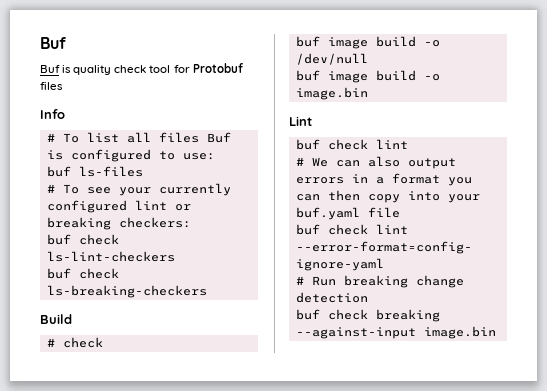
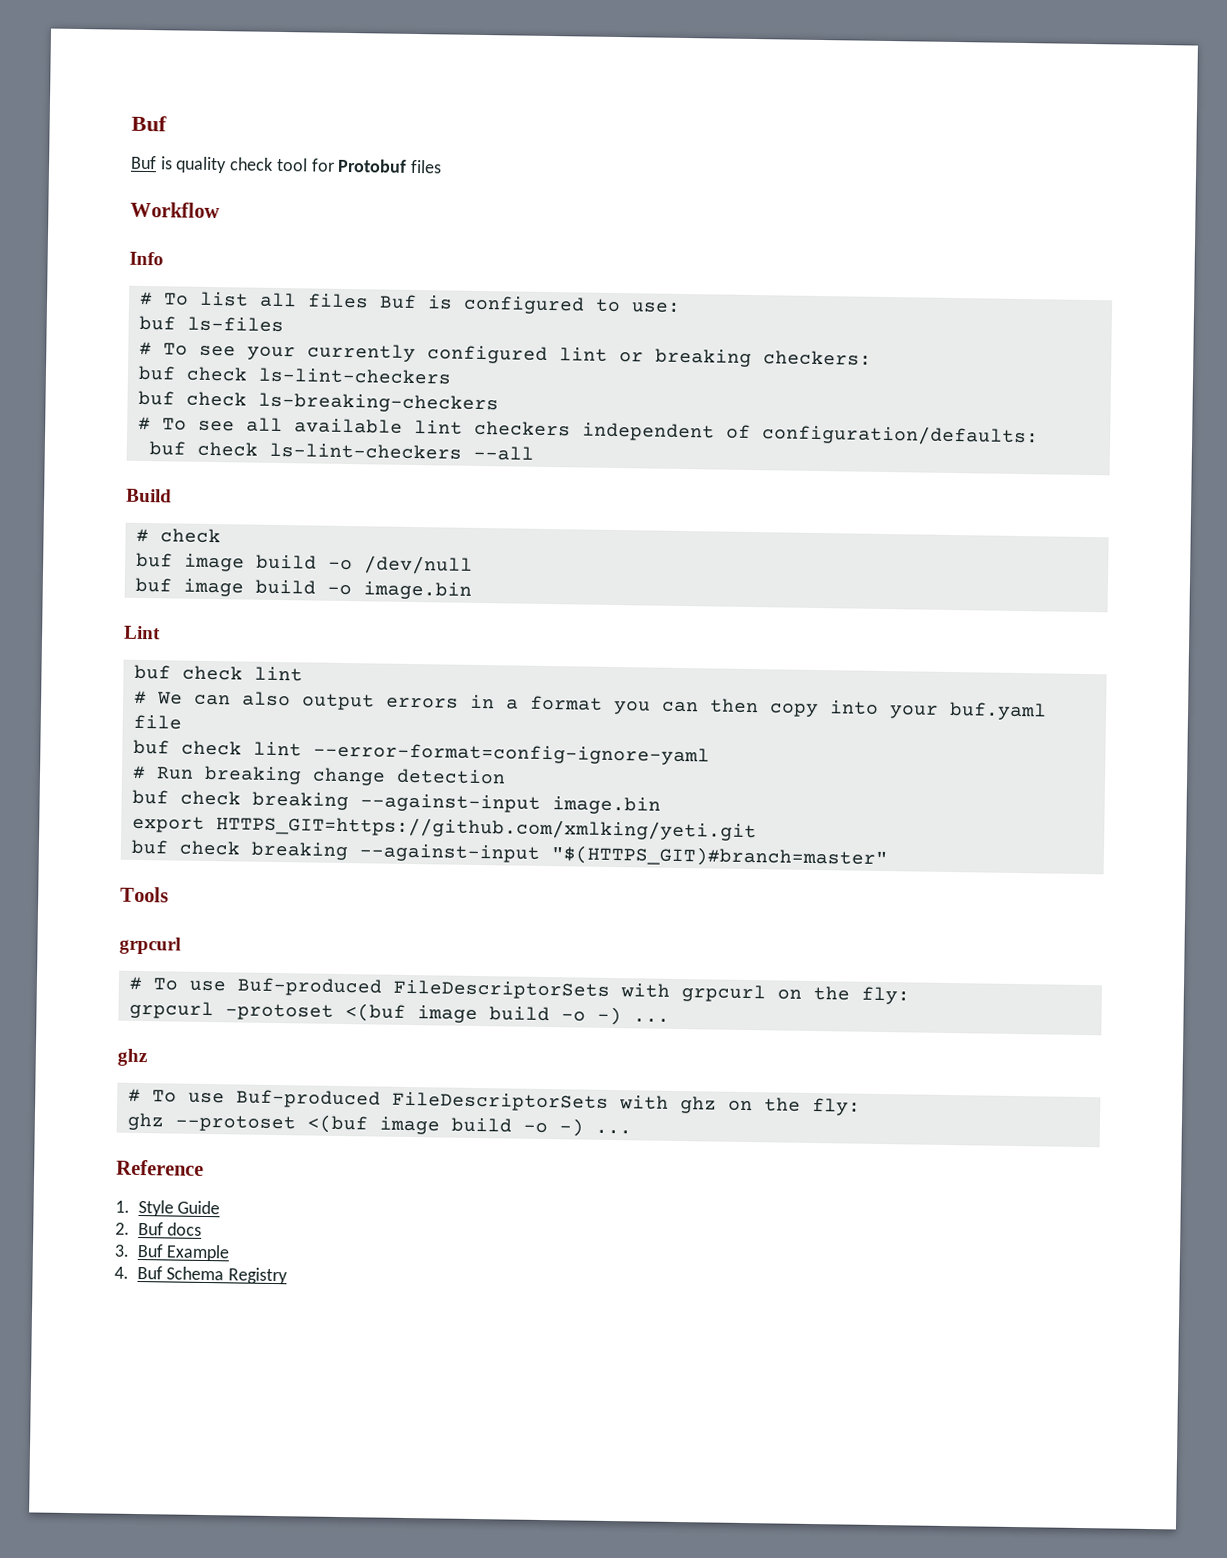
(63, 86) none -> [130,201,220,219] // Workflow
(207, 291) none -> [137,416,1039,447] [148,441,534,461] // # To see all available lint checkers independent of configuration/defaults: // buf check ls-lint-checkers --all
(496, 332) none -> [131,815,757,842] [130,839,888,869] [120,886,169,903] [119,936,181,955] [128,976,910,1005] [128,1000,670,1026] [117,1048,148,1067] [127,1088,861,1116] [126,1112,632,1137] [116,1159,204,1176] [115,1199,221,1217] [115,1221,203,1236] [114,1243,231,1262] [114,1265,289,1285] // export HTTPS_GIT=https://github.com/xmlking/yeti.git // buf check breaking --against-input "$(HTTPS_GIT)#branch=master" // Tools // grpcurl // # To use Buf-produced FileDescriptorSets with grpcurl on the fly: // grpcurl -protoset <(buf image build -o -) ... // ghz // # To use Buf-produced FileDescriptorSets with ghz on the fly: // ghz --protoset <(buf image build -o -) ... // Reference // 1. Style Guide // 2. Buf docs // 3. Buf Example // 4. Buf Schema Registry

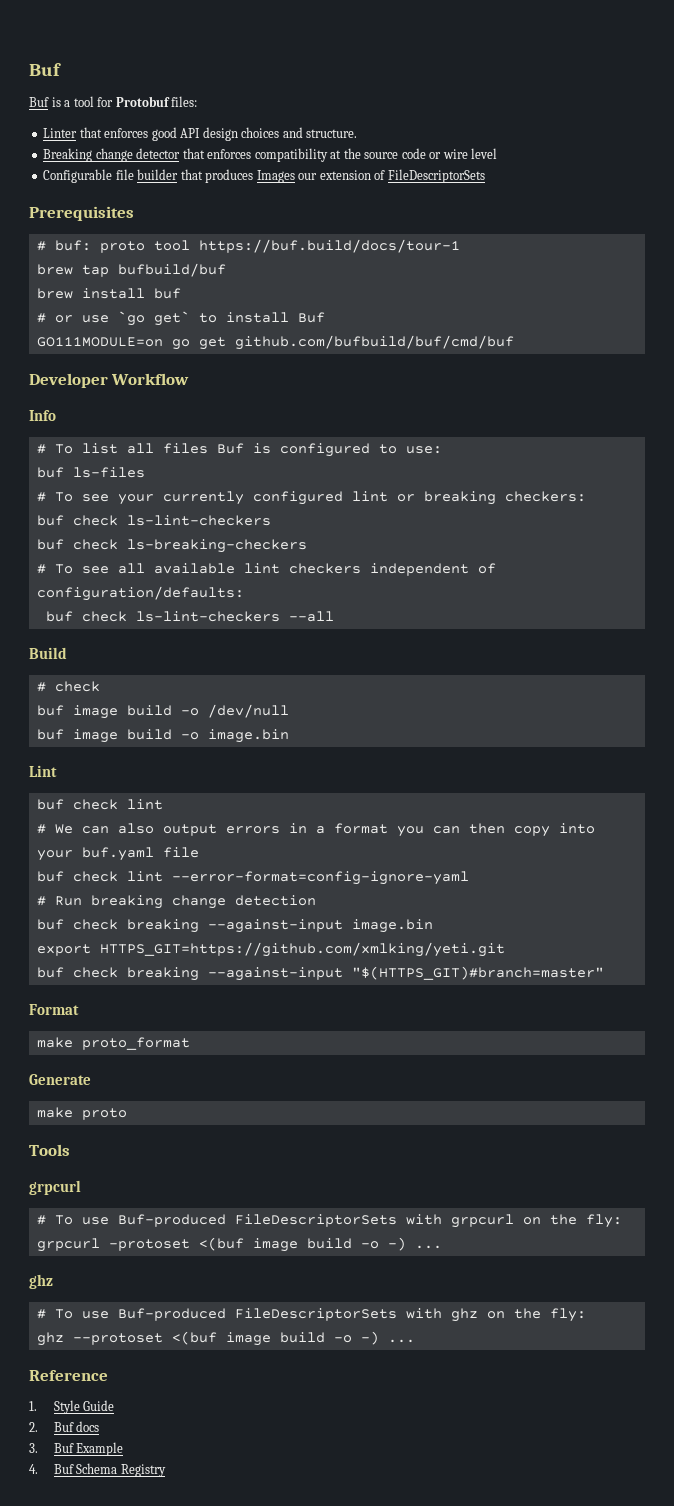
[175,156,274,174] quality check -> [64,100,71,107] a
[410,159,443,174] files // -> [171,96,198,107] [43,127,358,141] [43,148,498,162] [43,169,485,183] [29,206,134,221] [36,239,460,253] [36,263,226,277] [36,288,181,299] [36,311,325,326] [36,335,514,350] [29,373,108,388] files: // Linter that enforces good API design choices and structure. // Breaking change detector that enforces compatibility at the source code or wire level // Configurable file builder that produces Images our extension of FileDescriptorSets // Prerequisites // # buf: proto tool https://buf.build/docs/tour-1 // brew tap bufbuild/buf // brew install buf // # or use `go get` to install Buf // GO111MODULE=on go get github.com/bufbuild/buf/cmd/buf // Developer
(888, 857) none -> [29,1004,79,1015] [36,1037,190,1050] [29,1074,91,1085] [36,1107,127,1120] // Format // make proto_format // Generate // make proto

